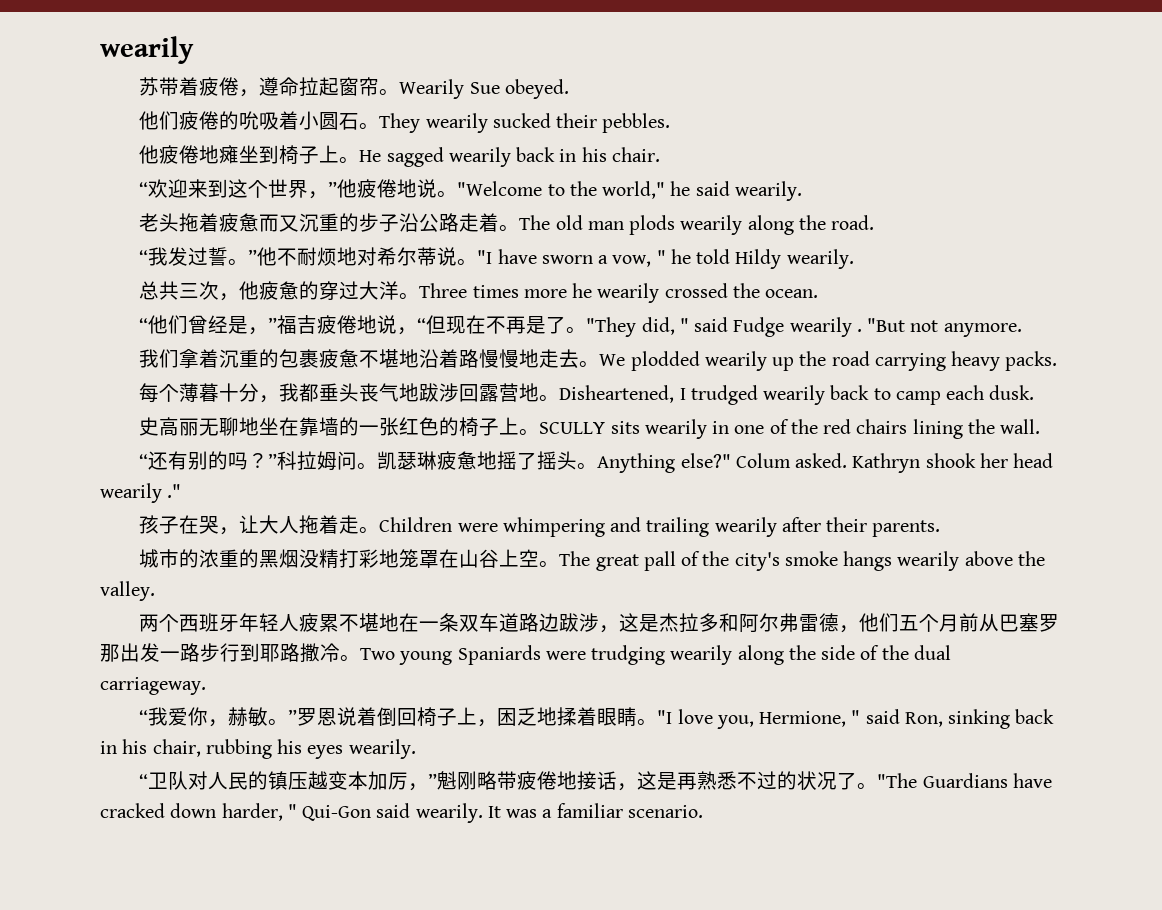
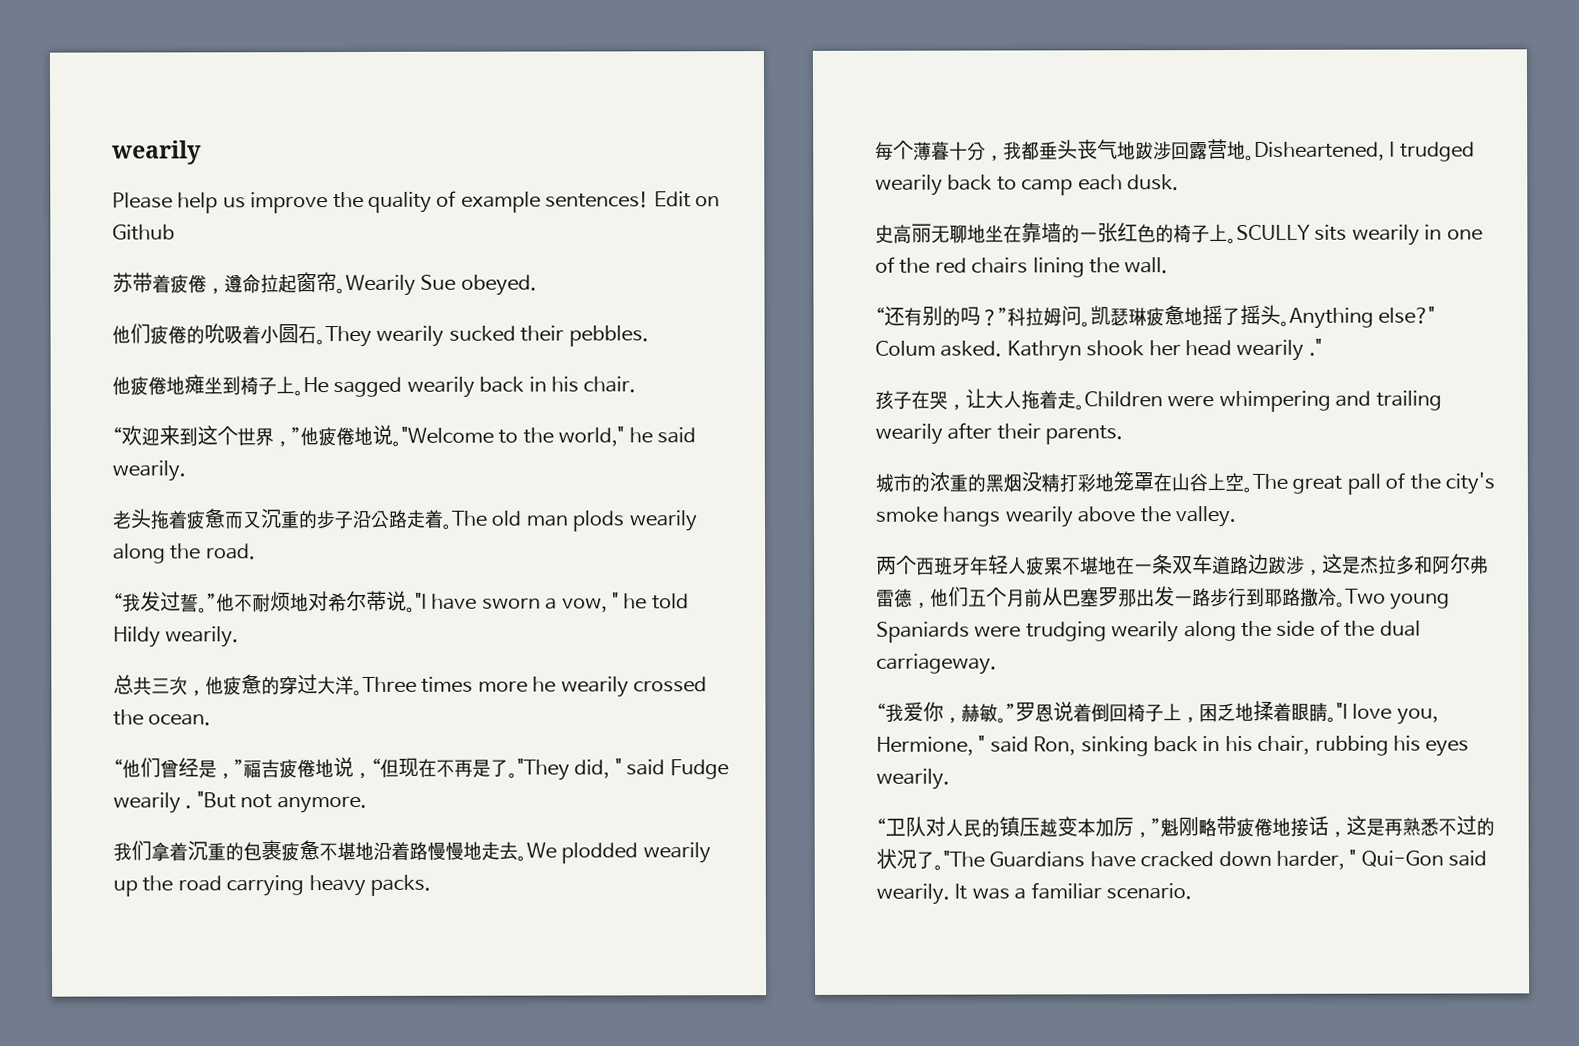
[100,36,194,64] wearily -> [111,140,202,165] [112,190,720,214] [112,224,175,241] wearily // Please help us improve the quality of example sentences! Edit on Github

